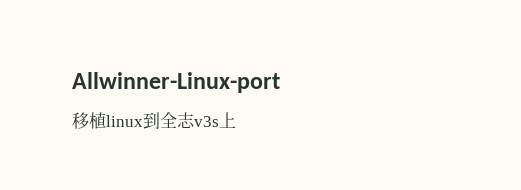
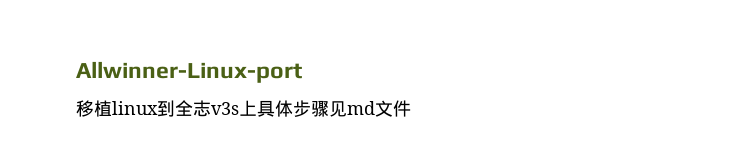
(236, 120) none -> [257,100,411,117] 具体步骤见md文件

